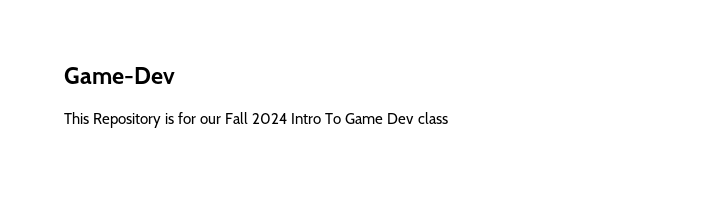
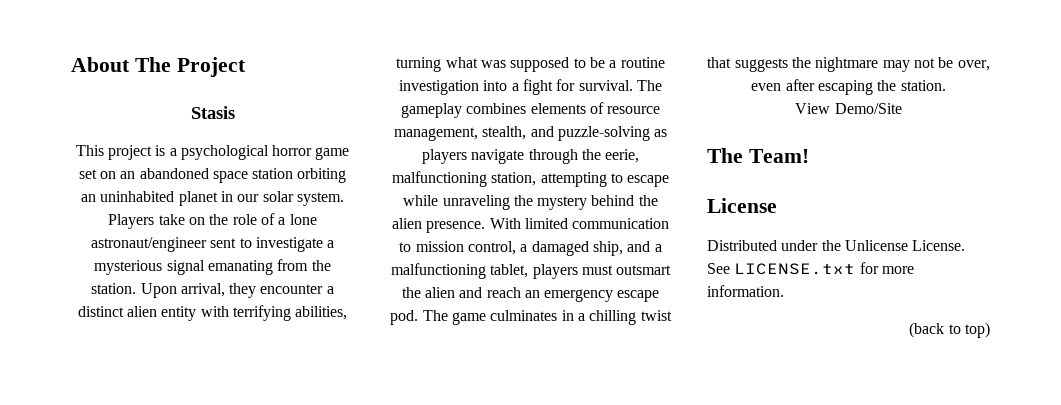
[64,67,175,84] [64,112,448,128] Game-Dev // This Repository is for our Fall 2024 Intro To Game Dev class -> [71,57,246,77] [190,106,235,119] [75,145,350,160] [78,168,347,183] [81,191,344,206] [108,213,317,229] [90,237,335,252] [94,259,331,275] [91,283,334,298] [77,305,348,321] [396,57,665,72] [399,79,662,95] [400,102,661,118] [393,126,668,141] [421,149,640,164] [391,171,670,187] [403,195,658,210] [391,218,670,233] [399,241,662,256] [390,263,672,279] [401,287,660,302] [390,310,672,325] [707,57,990,72] [751,79,946,95] [795,103,902,114] [707,148,809,163] [707,198,777,213] [707,240,966,251] [707,262,914,275] [707,285,784,297] [909,322,990,338] About The Project // Stasis // This project is a psychological horror game set on an abandoned space station orbiting an uninhabited planet in our solar system. Players take on the role of a lone astronaut/engineer sent to investigate a mysterious signal emanating from the station. Upon arrival, they encounter a distinct alien entity with terrifying abilities, turning what was supposed to be a routine investigation into a fight for survival. The gameplay combines elements of resource management, stealth, and puzzle-solving as players navigate through the eerie, malfunctioning station, attempting to escape while unraveling the mystery behind the alien presence. With limited communication to mission control, a damaged ship, and a malfunctioning tablet, players must outsmart the alien and reach an emergency escape pod. The game culminates in a chilling twist that suggests the nightmare may not be over, even after escaping the station. // View Demo/Site // The Team! // License // Distributed under the Unlicense License. See LICENSE.txt for more information. // (back to top)

